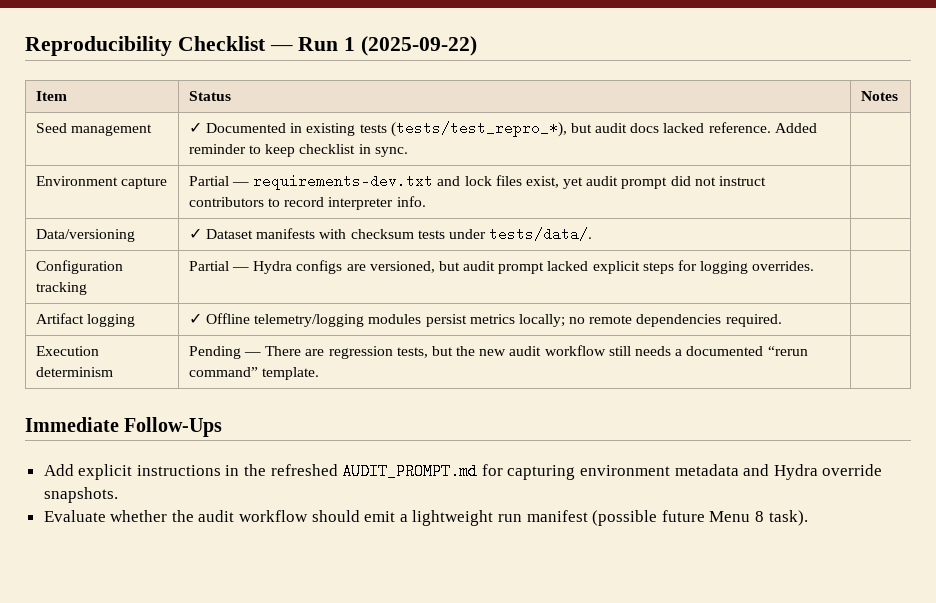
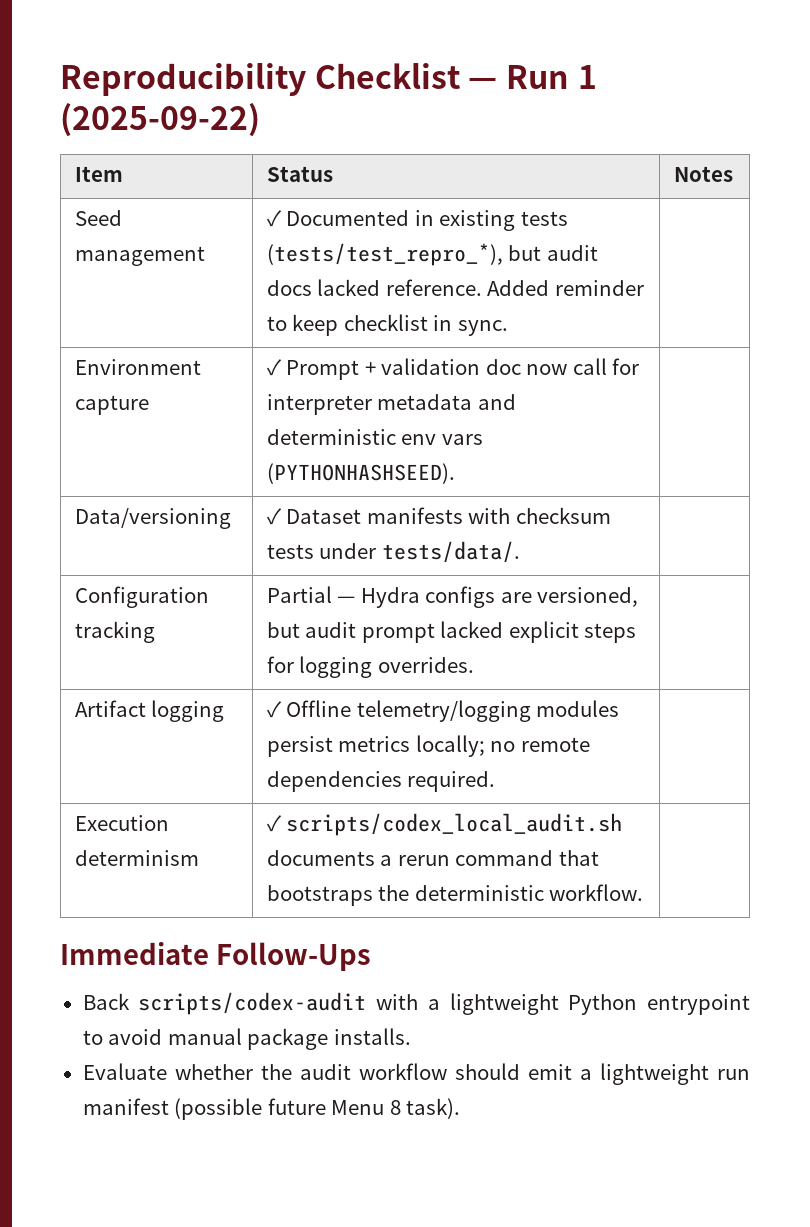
[188,174,766,190] [188,196,426,210] Partial — requirements-dev.txt and lock files exist, yet audit prompt did not instruct contributors to record interpreter info. -> [266,358,640,380] [266,394,516,415] [266,429,483,445] [266,463,455,484] ✓ Prompt + validation doc now call for interpreter metadata and deterministic env vars (PYTHONHASHSEED).
[188,345,808,359] [188,367,319,380] [25,417,223,437] [43,463,883,480] [43,487,118,503] Pending — There are regression tests, but the new audit workflow still needs a documented “rerun command” template. | // Immediate Follow-Ups // Add explicit instructions in the refreshed AUDIT_PROMPT.md for capturing environment metadata and Hydra override snapshots. -> [266,813,623,836] [266,850,599,866] [266,884,644,906] [60,942,372,971] [82,992,750,1015] [82,1028,411,1050] ✓ scripts/codex_local_audit.sh documents a rerun command that bootstraps the deterministic workflow. | // Immediate Follow-Ups // Back scripts/codex-audit with a lightweight Python entrypoint to avoid manual package installs.

